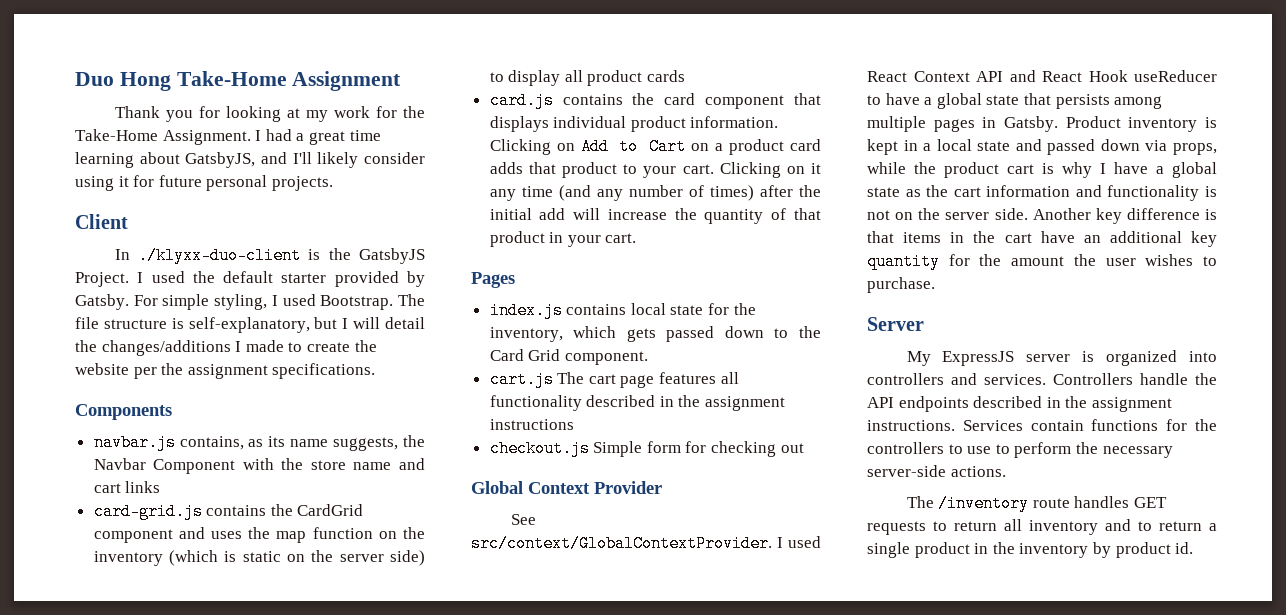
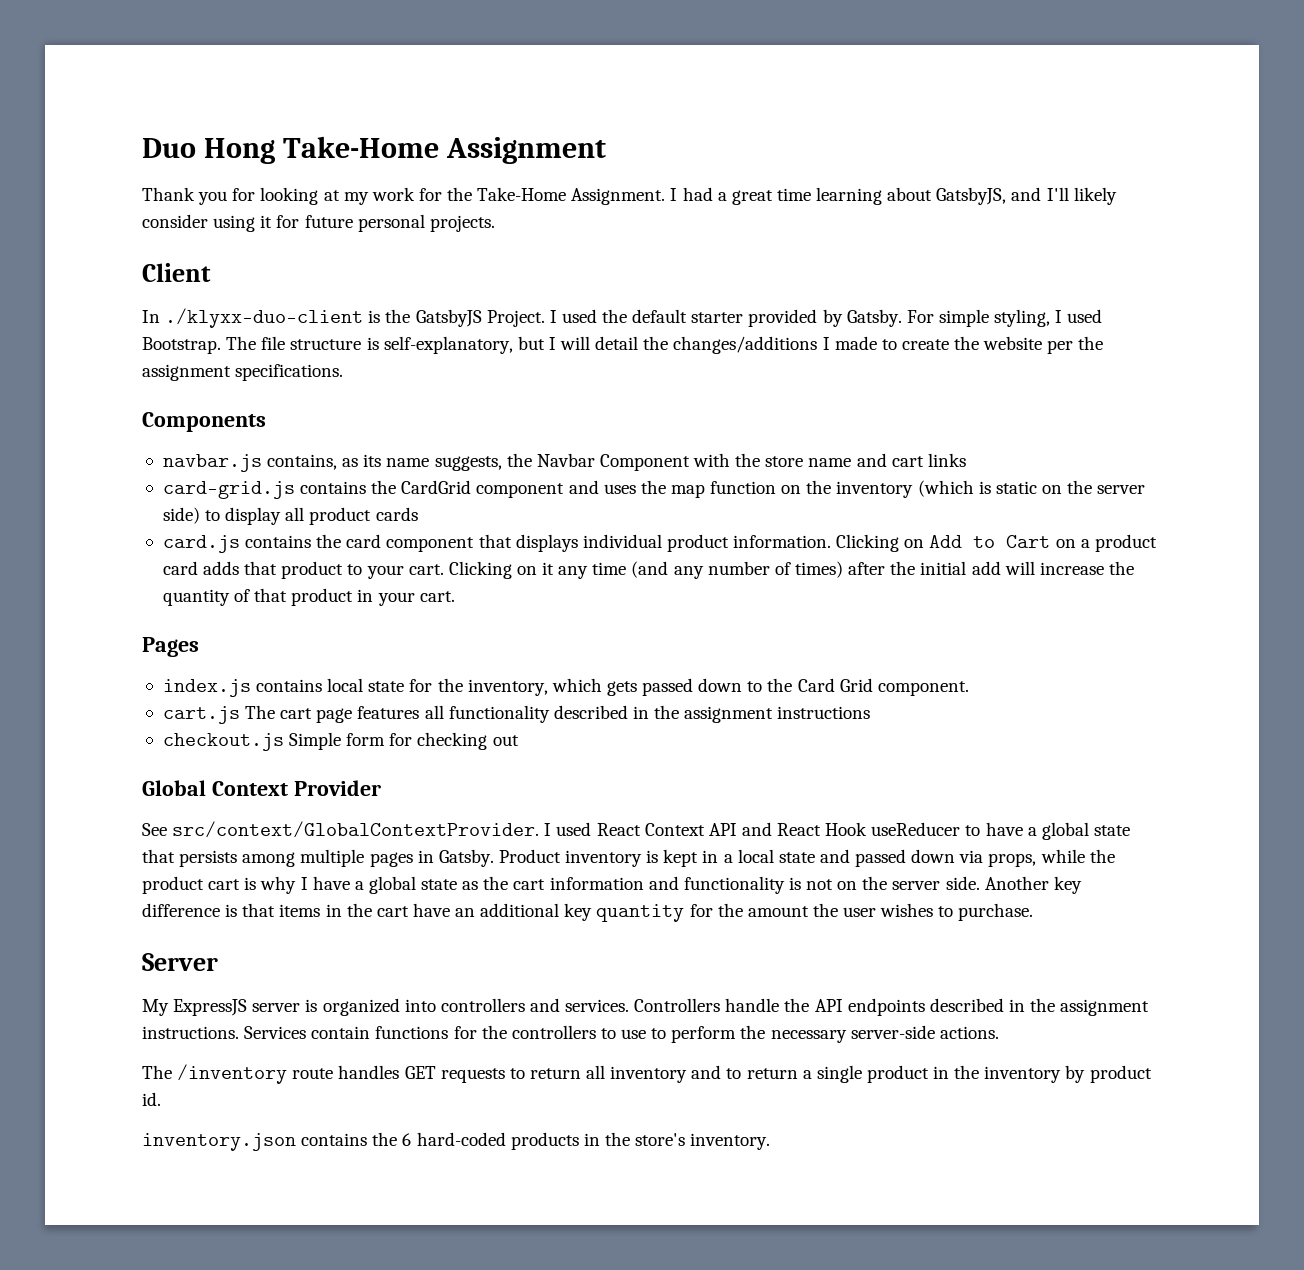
(1194, 548) none -> [142,1132,771,1151] // inventory.json contains the 6 hard-coded products in the store's inventory.

